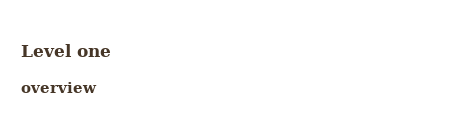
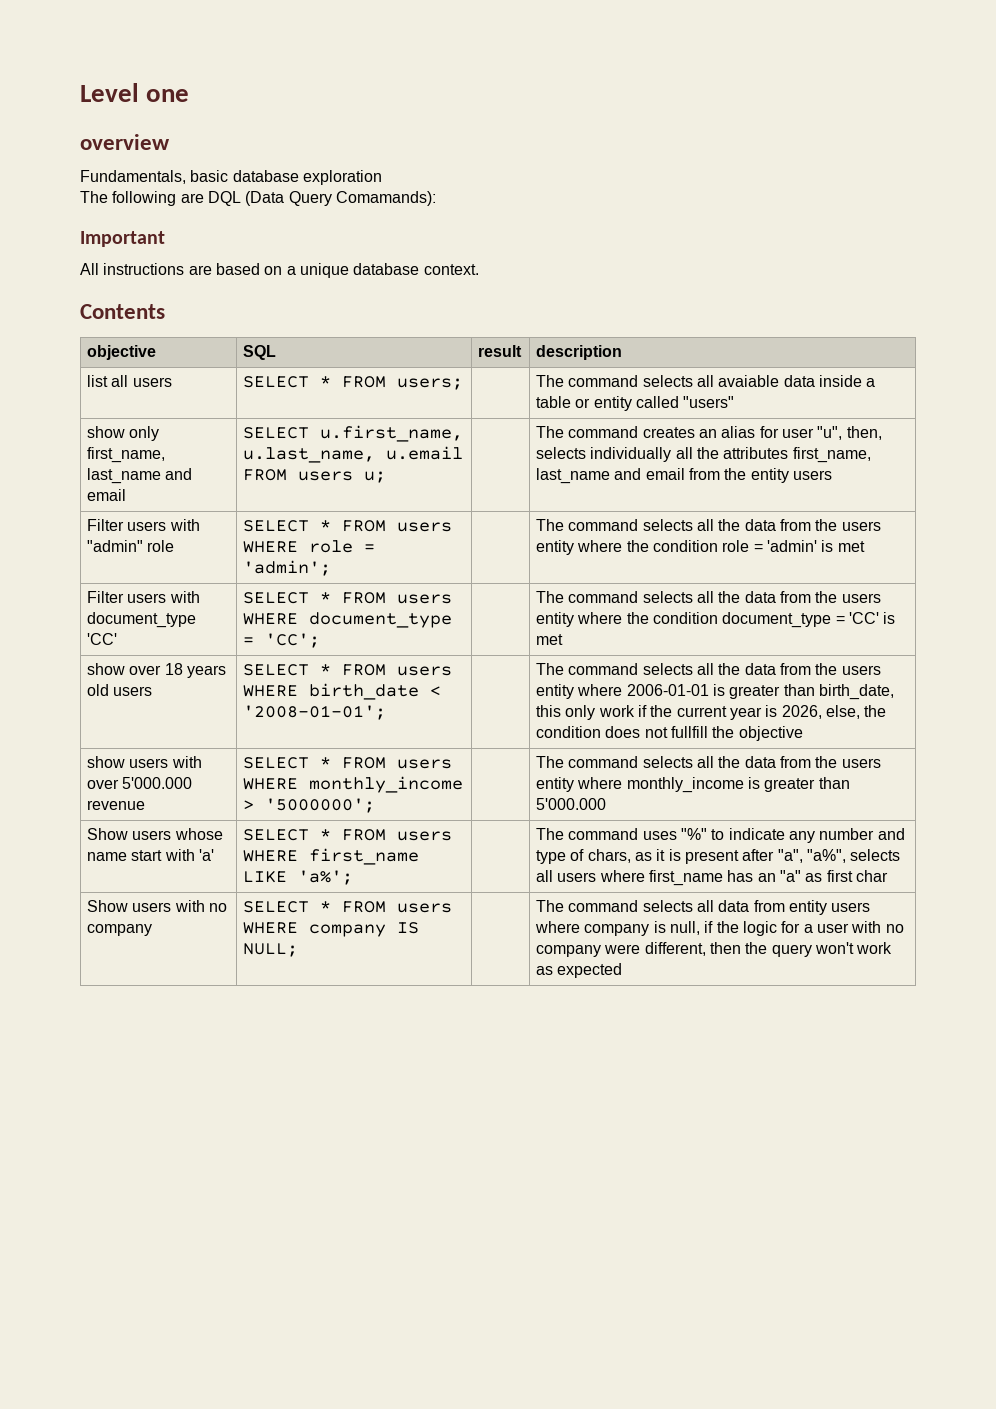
(97, 87) none -> [80,170,382,185] [80,191,436,206] [80,231,165,247] [80,263,479,278] [80,304,165,319] [86,345,156,360] [242,345,276,360] [477,345,522,357] [535,345,622,360] [86,375,172,387] [242,376,463,390] [535,375,876,387] [535,396,735,411] [86,426,160,441] [86,447,165,463] [86,468,193,484] [86,489,126,501] [242,425,463,442] [242,446,463,463] [242,469,386,483] [535,426,882,440] [535,447,871,463] [535,468,832,484] [86,519,200,531] [86,540,175,552] [242,520,452,532] [242,540,375,553] [242,560,331,576] [535,519,881,531] [535,540,865,555] [86,591,200,603] [86,612,196,628] [86,633,117,645] [242,592,452,604] [242,612,452,628] [242,633,320,648] [535,591,881,603] [535,612,896,628] [535,634,563,645] [86,663,226,678] [86,684,153,696] [242,664,452,676] [242,683,441,700] [242,705,386,720] [535,663,881,675] [535,684,894,700] [535,705,887,720] [535,726,803,741] [86,756,202,768] [86,777,193,789] [86,800,145,810] [242,757,452,769] [242,776,463,793] [242,798,375,813] [535,756,881,768] [535,777,850,793] [535,798,606,810] [86,828,223,840] [86,849,214,861] [242,829,452,841] [242,848,419,865] [242,870,353,885] [535,828,905,843] [535,849,901,864] [535,870,888,886] [86,900,227,912] [86,924,152,936] [242,901,452,913] [242,922,419,937] [242,943,298,957] [535,900,871,915] [534,921,904,936] [535,942,893,957] [535,963,623,978] // Fundamentals, basic database exploration // The following are DQL (Data Query Comamands): // Important // All instructions are based on a unique database context. // Contents // objective | SQL | result | description // list all users | SELECT * FROM users; | | The command selects all avaiable data inside a table or entity called "users" // show only first_name, last_name and email | SELECT u.first_name, u.last_name, u.email FROM users u; | | The command creates an alias for user "u", then, selects individually all the attributes first_name, last_name and email from the entity users // Filter users with "admin" role | SELECT * FROM users WHERE role = 'admin'; | | The command selects all the data from the users entity where the condition role = 'admin' is met // Filter users with document_type 'CC' | SELECT * FROM users WHERE document_type = 'CC'; | | The command selects all the data from the users entity where the condition document_type = 'CC' is met // show over 18 years old users | SELECT * FROM users WHERE birth_date < '2008-01-01'; | | The command selects all the data from the users entity where 2006-01-01 is greater than birth_date, this only work if the current year is 2026, else, the condition does not fullfill the objective // show users with over 5'000.000 revenue | SELECT * FROM users WHERE monthly_income > '5000000'; | | The command selects all the data from the users entity where monthly_income is greater than 5'000.000 // Show users whose name start with 'a' | SELECT * FROM users WHERE first_name LIKE 'a%'; | | The command uses "%" to indicate any number and type of chars, as it is present after "a", "a%", selects all users where first_name has an "a" as first char // Show users with no company | SELECT * FROM users WHERE company IS NULL; | | The command selects all data from entity users where company is null, if the logic for a user with no company were different, then the query won't work as expected

